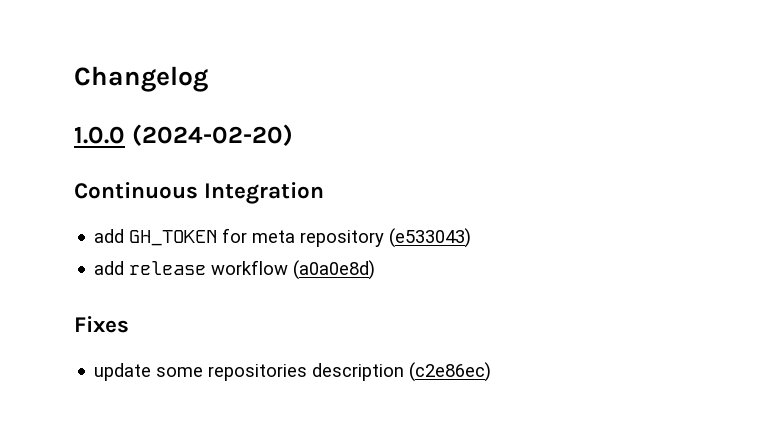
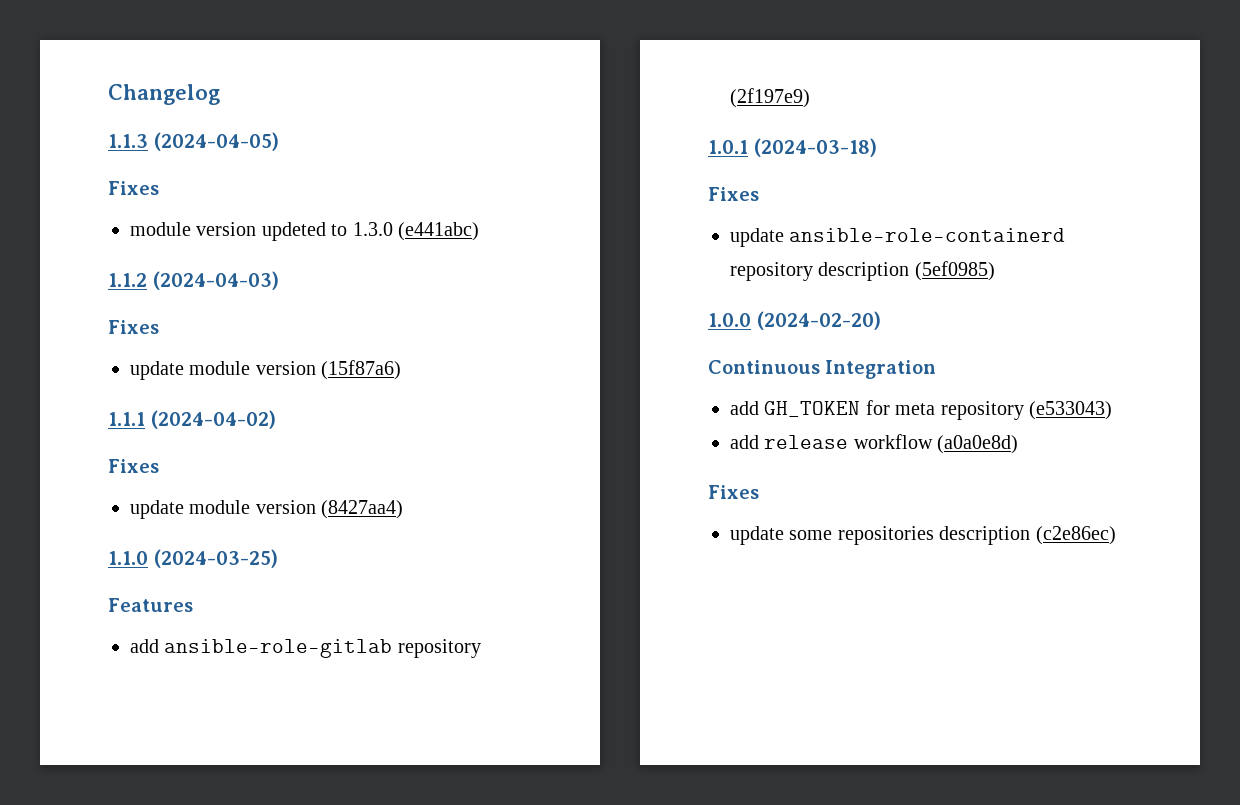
(208, 79) none -> [108,132,279,151] [108,181,159,195] [130,222,479,241] [108,271,279,290] [108,320,159,334] [130,360,402,380] [108,410,276,429] [108,459,159,473] [130,500,404,519] [108,549,278,568] [108,598,193,612] [130,639,481,658] [730,88,810,108] [708,138,877,157] [708,187,759,201] [730,228,1066,247] [730,261,995,281] // 1.1.3 (2024-04-05) // Fixes // module version updeted to 1.3.0 (e441abc) // 1.1.2 (2024-04-03) // Fixes // update module version (15f87a6) // 1.1.1 (2024-04-02) // Fixes // update module version (8427aa4) // 1.1.0 (2024-03-25) // Features // add ansible-role-gitlab repository (2f197e9) // 1.0.1 (2024-03-18) // Fixes // update ansible-role-containerd repository description (5ef0985)

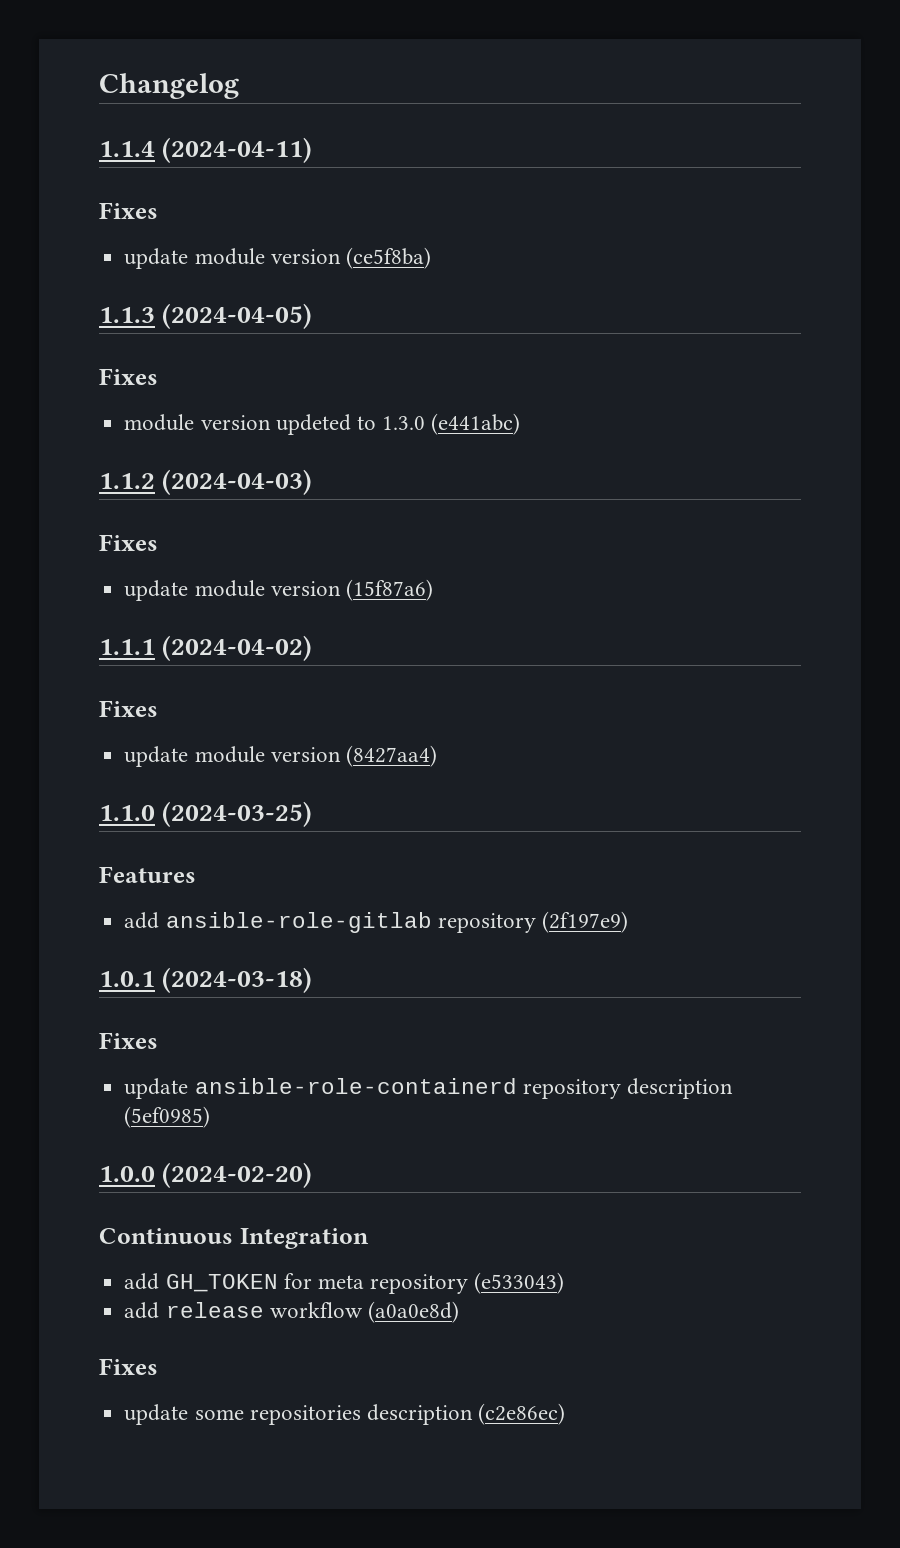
(220, 94) none -> [99,137,313,163] [99,202,158,219] [124,247,431,269] // 1.1.4 (2024-04-11) // Fixes // update module version (ce5f8ba)

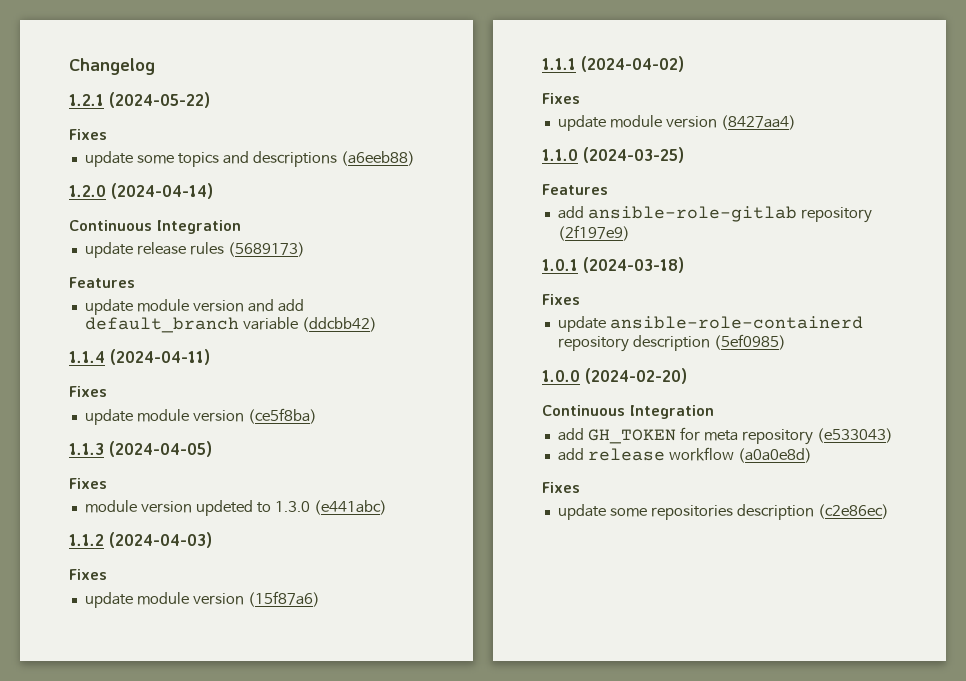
(239, 86) none -> [69,92,210,108] [69,129,107,140] [84,151,415,167] [69,183,213,199] [69,220,241,234] [84,242,305,258] [69,277,135,288] [84,299,304,315] [84,317,377,333] // 1.2.1 (2024-05-22) // Fixes // update some topics and descriptions (a6eeb88) // 1.2.0 (2024-04-14) // Continuous Integration // update release rules (5689173) // Features // update module version and add default_branch variable (ddcbb42)

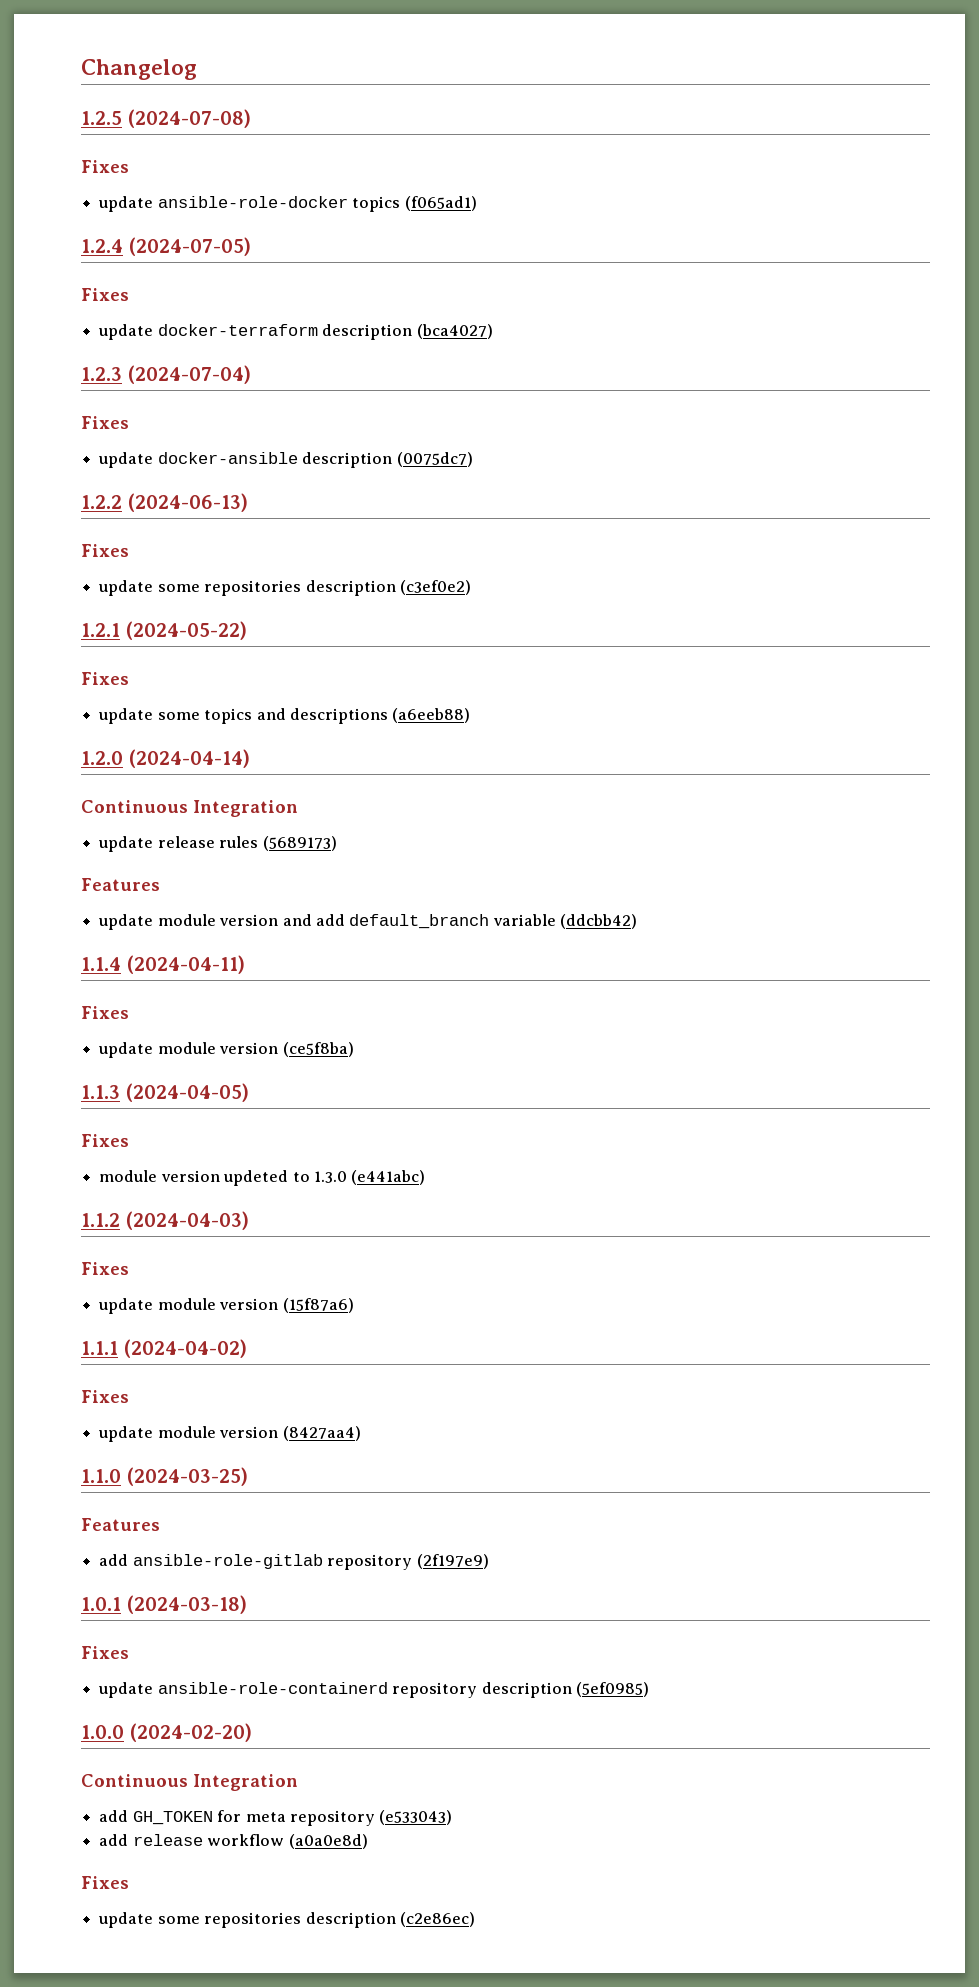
(155, 66) none -> [81,109,251,128] [81,160,129,173] [98,196,477,212] [81,237,251,256] [81,288,129,301] [98,324,493,340] [81,365,251,384] [81,416,129,429] [98,452,473,468] [81,493,248,512] [81,544,129,557] [98,580,471,596] // 1.2.5 (2024-07-08) // Fixes // update ansible-role-docker topics (f065ad1) // 1.2.4 (2024-07-05) // Fixes // update docker-terraform description (bca4027) // 1.2.3 (2024-07-04) // Fixes // update docker-ansible description (0075dc7) // 1.2.2 (2024-06-13) // Fixes // update some repositories description (c3ef0e2)

